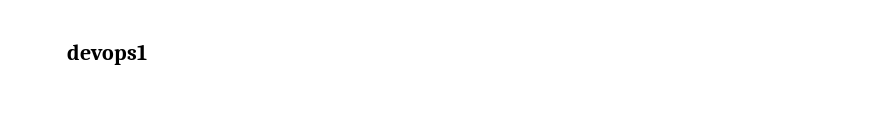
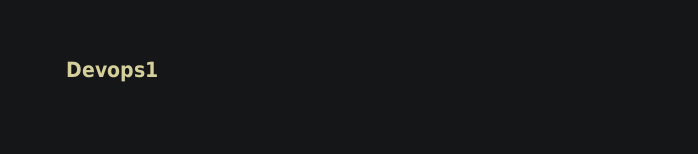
[67,44,147,65] devops1 -> [66,61,158,82] Devops1

